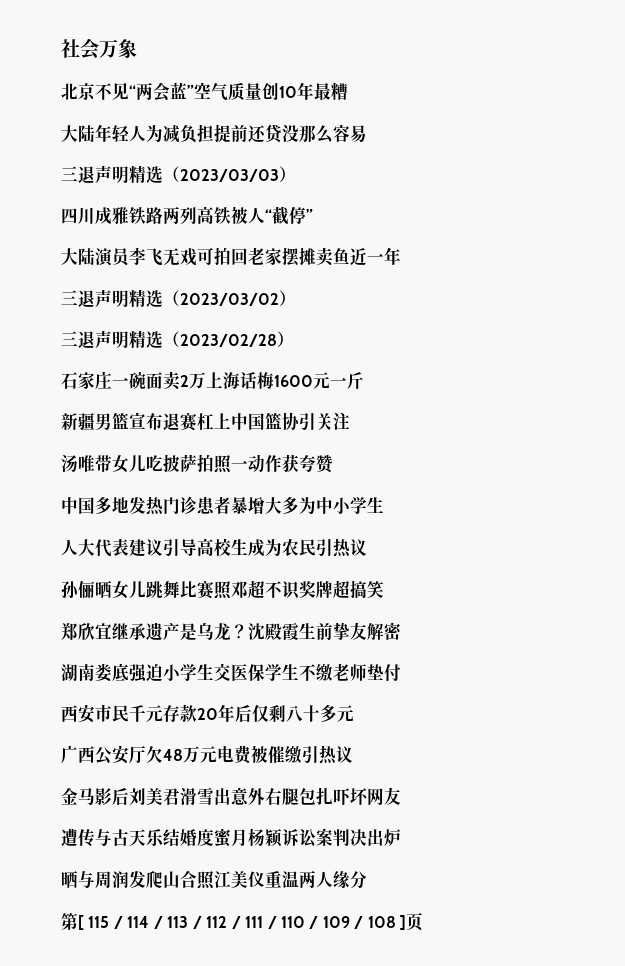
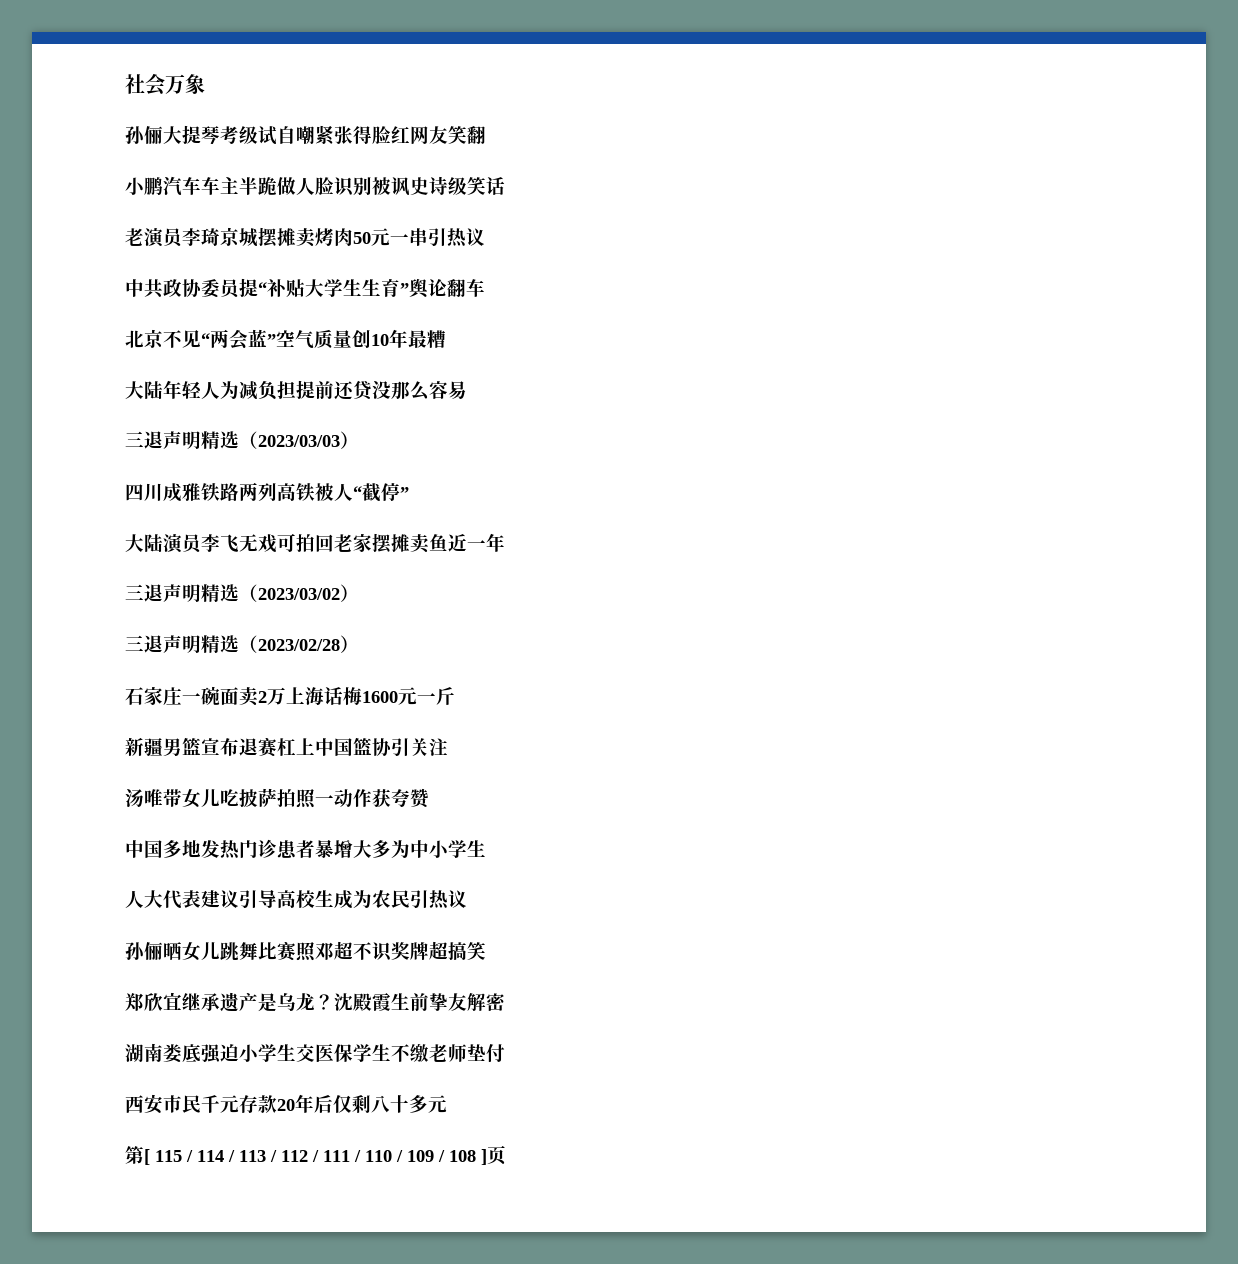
(137, 48) none -> [125,125,486,145] [125,176,505,197] [125,227,485,248] [125,278,485,299] // 孙俪大提琴考级试自嘲紧张得脸红网友笑翻 // 小鹏汽车车主半跪做人脸识别被讽史诗级笑话 // 老演员李琦京城摆摊卖烤肉50元一串引热议 // 中共政协委员提“补贴大学生生育”舆论翻车
[61,745,353,765] [61,787,401,806] [61,828,401,848] [61,870,367,890] // 广西公安厅欠48万元电费被催缴引热议 // 金马影后刘美君滑雪出意外右腿包扎吓坏网友 // 遭传与古天乐结婚度蜜月杨颖诉讼案判决出炉 // 晒与周润发爬山合照江美仪重温两人缘分 -> (447, 1104) none

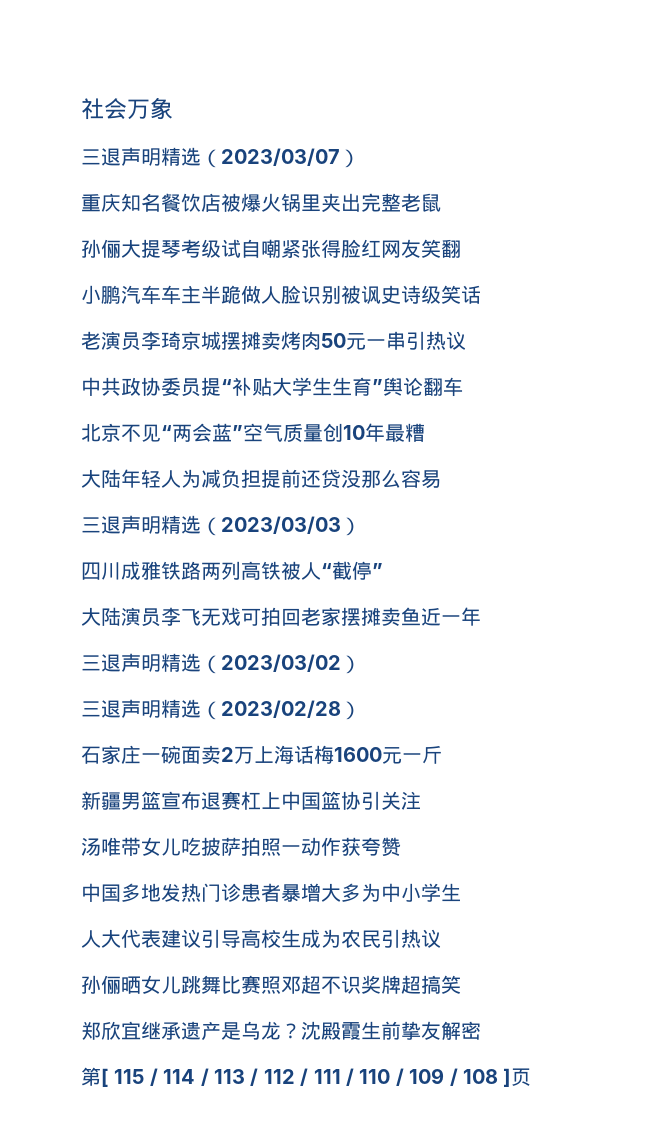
(205, 84) none -> [81,147,360,168] [81,193,441,213] // 三退声明精选（2023/03/07） // 重庆知名餐饮店被爆火锅里夹出完整老鼠
[125,1043,505,1064] [125,1094,447,1114] // 湖南娄底强迫小学生交医保学生不缴老师垫付 // 西安市民千元存款20年后仅剩八十多元 -> (481, 1030) none

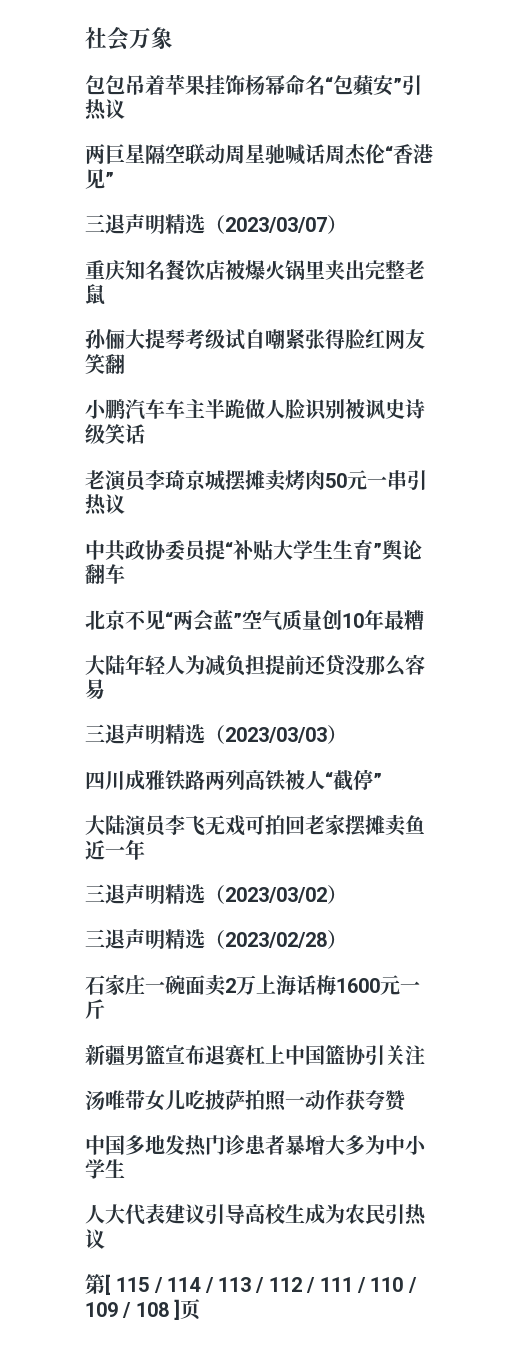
(173, 108) none -> [85,74,422,97] [85,99,125,121] [85,144,433,166] [85,169,114,189] // 包包吊着苹果挂饰杨幂命名“包蘋安”引热议 // 两巨星隔空联动周星驰喊话周杰伦“香港见”
[81,975,461,994] [81,1021,481,1040] // 孙俪晒女儿跳舞比赛照邓超不识奖牌超搞笑 // 郑欣宜继承遗产是乌龙？沈殿霞生前挚友解密 -> (105, 1239) none

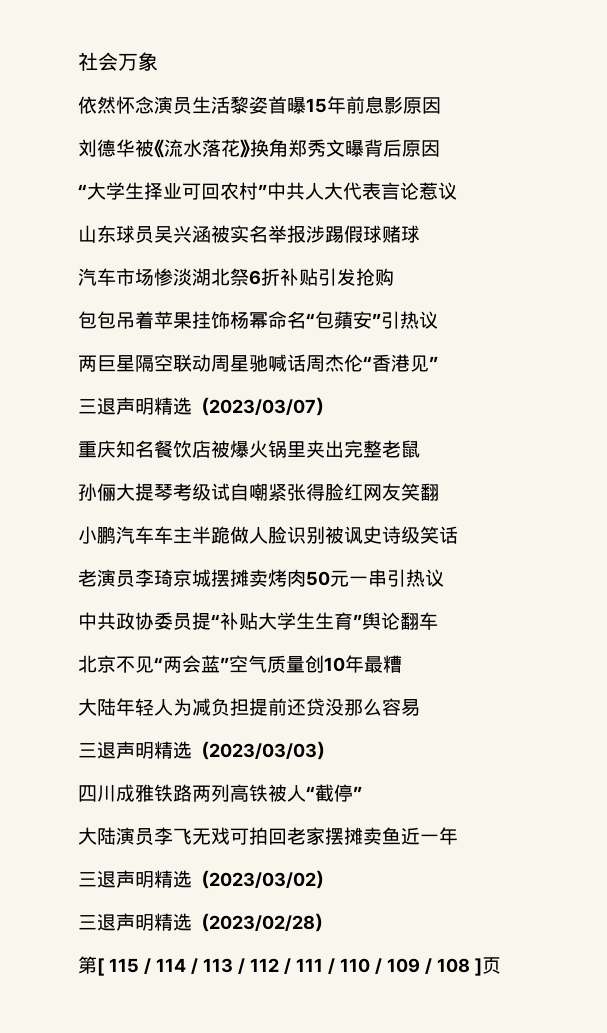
(173, 38) none -> [78,96,441,114] [78,139,440,158] [78,182,457,200] [78,225,420,243] [78,268,394,286] // 依然怀念演员生活黎姿首曝15年前息影原因 // 刘德华被《流水落花》换角郑秀文曝背后原因 // “大学生择业可回农村”中共人大代表言论惹议 // 山东球员吴兴涵被实名举报涉踢假球赌球 // 汽车市场惨淡湖北祭6折补贴引发抢购
[85,974,420,996] [85,999,105,1019] [85,1044,425,1067] [85,1089,407,1112] [85,1134,427,1157] [85,1159,125,1179] [85,1204,427,1226] [85,1229,105,1249] // 石家庄一碗面卖2万上海话梅1600元一斤 // 新疆男篮宣布退赛杠上中国篮协引关注 // 汤唯带女儿吃披萨拍照一动作获夸赞 // 中国多地发热门诊患者暴增大多为中小学生 // 人大代表建议引导高校生成为农民引热议 -> (332, 922) none

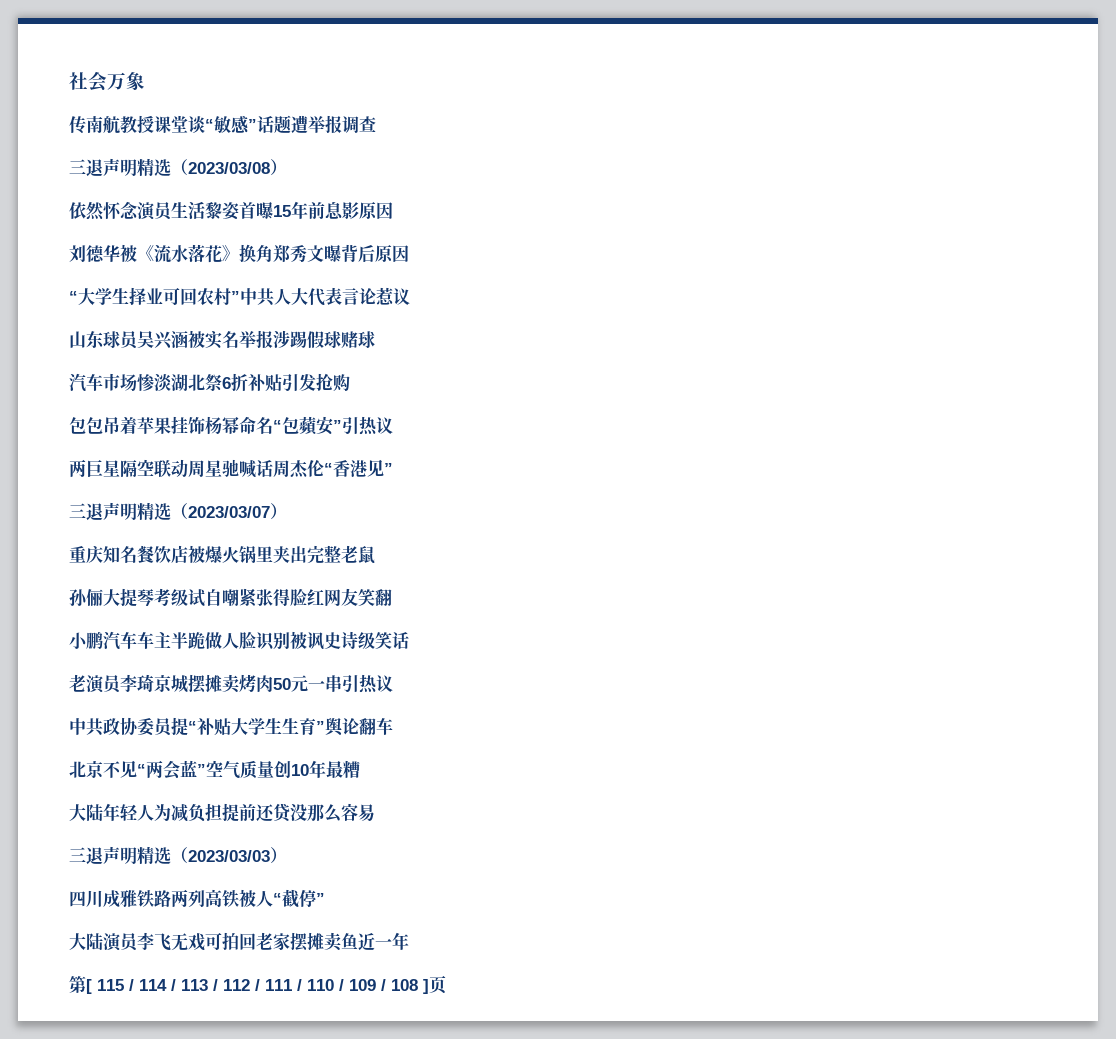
(158, 61) none -> [69,115,376,134] [69,158,287,177] // 传南航教授课堂谈“敏感”话题遭举报调查 // 三退声明精选（2023/03/08）
[78,870,333,889] [78,913,332,932] // 三退声明精选（2023/03/02） // 三退声明精选（2023/02/28） -> (409, 941) none

